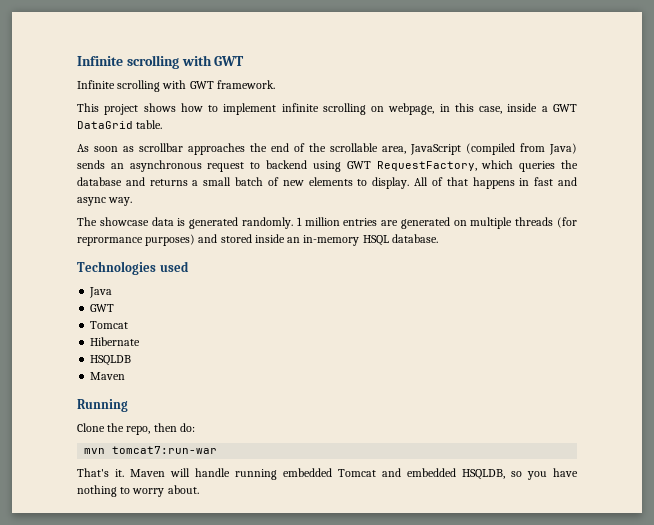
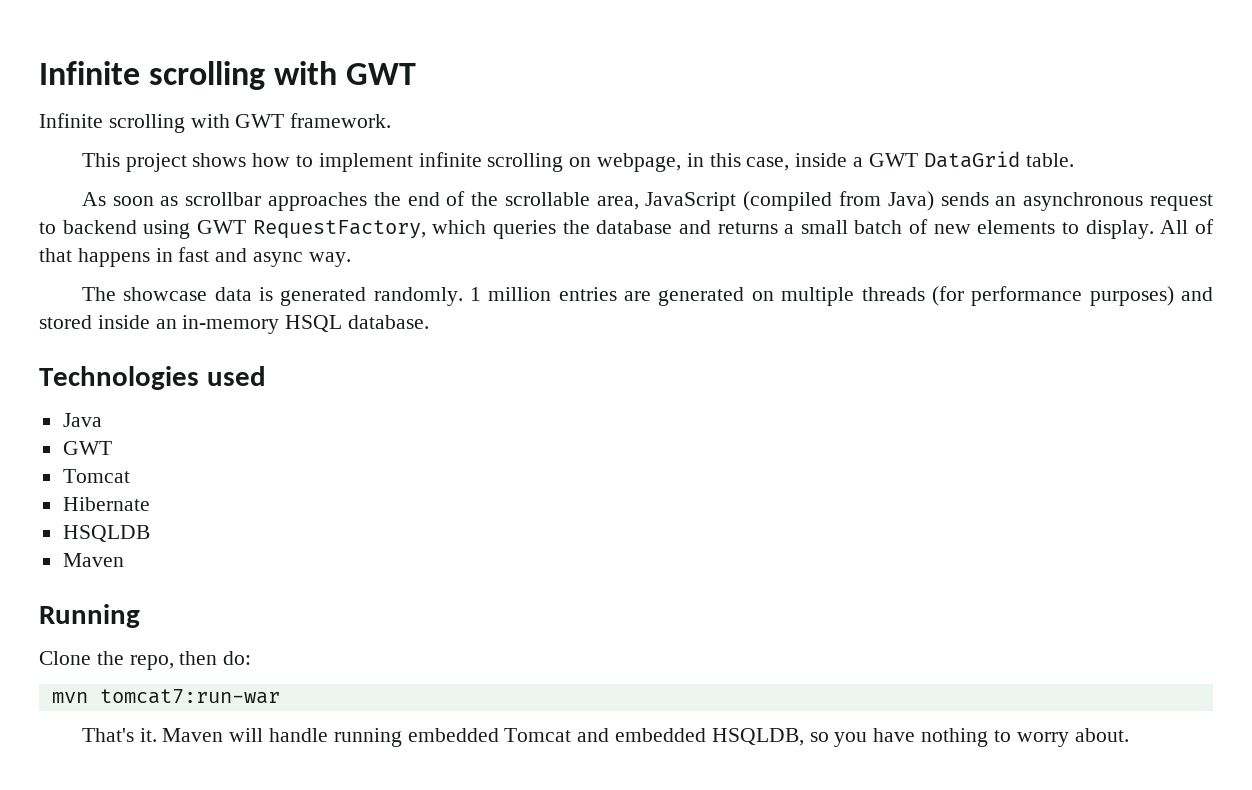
[77,237,143,246] reprormance -> [971,286,1083,306] performance

